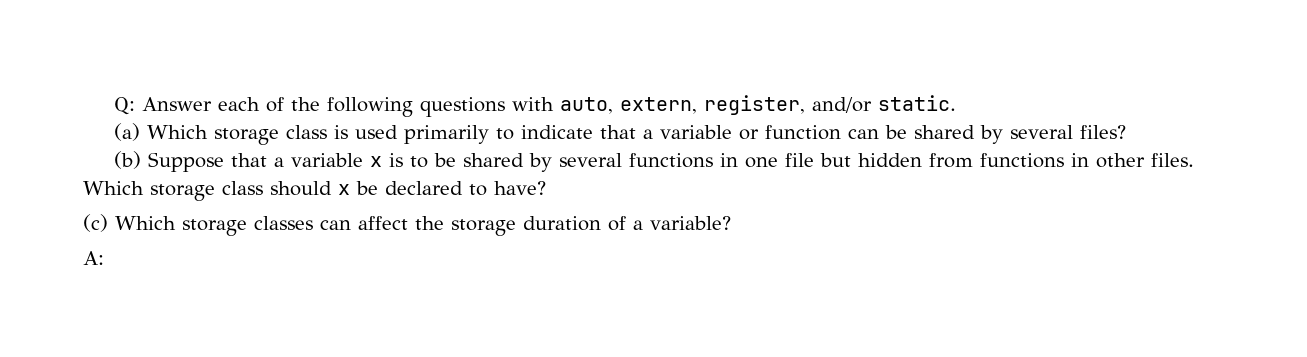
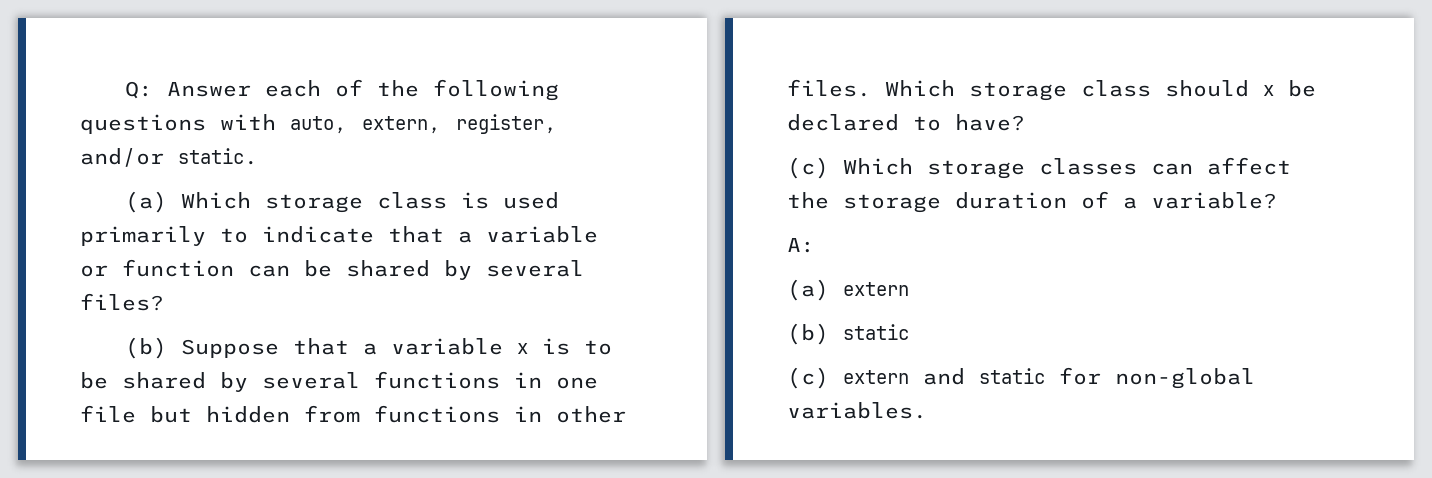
(104, 258) none -> [787,279,909,301] [787,323,909,345] [787,367,1255,389] [787,402,927,419] // (a) extern // (b) static // (c) extern and static for non-global variables.

